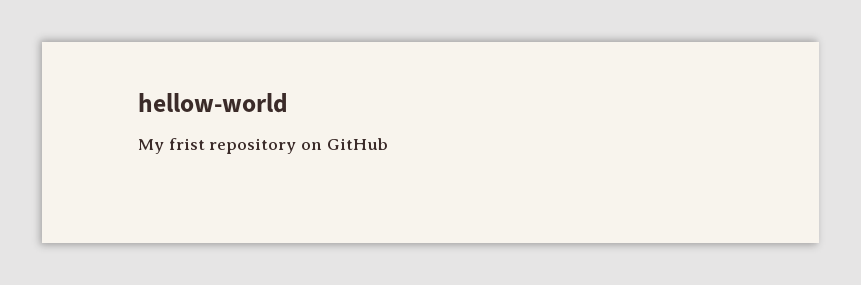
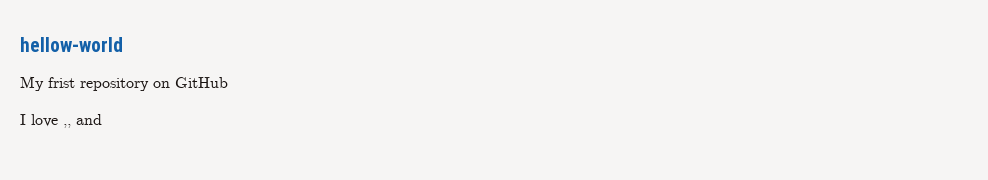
(388, 144) none -> [20,114,102,128] // I love ,, and

